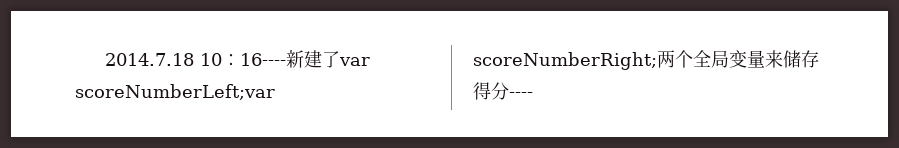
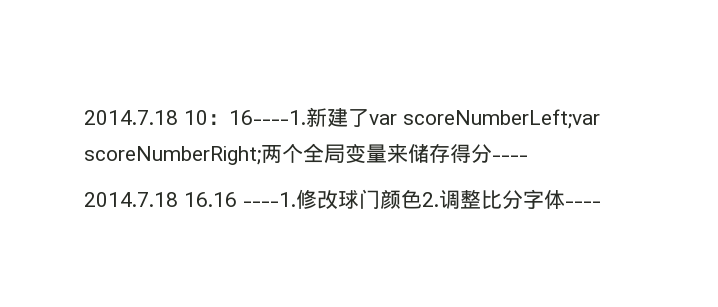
[240,53,287,66] 16---- -> [229,110,306,125] 16----1.
(533, 95) none -> [84,189,601,209] // 2014.7.18 16.16 ----1.修改球门颜色2.调整比分字体----

